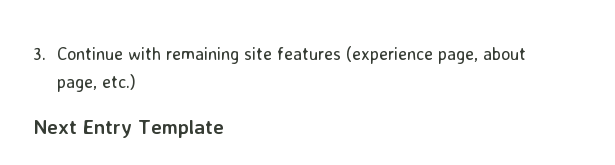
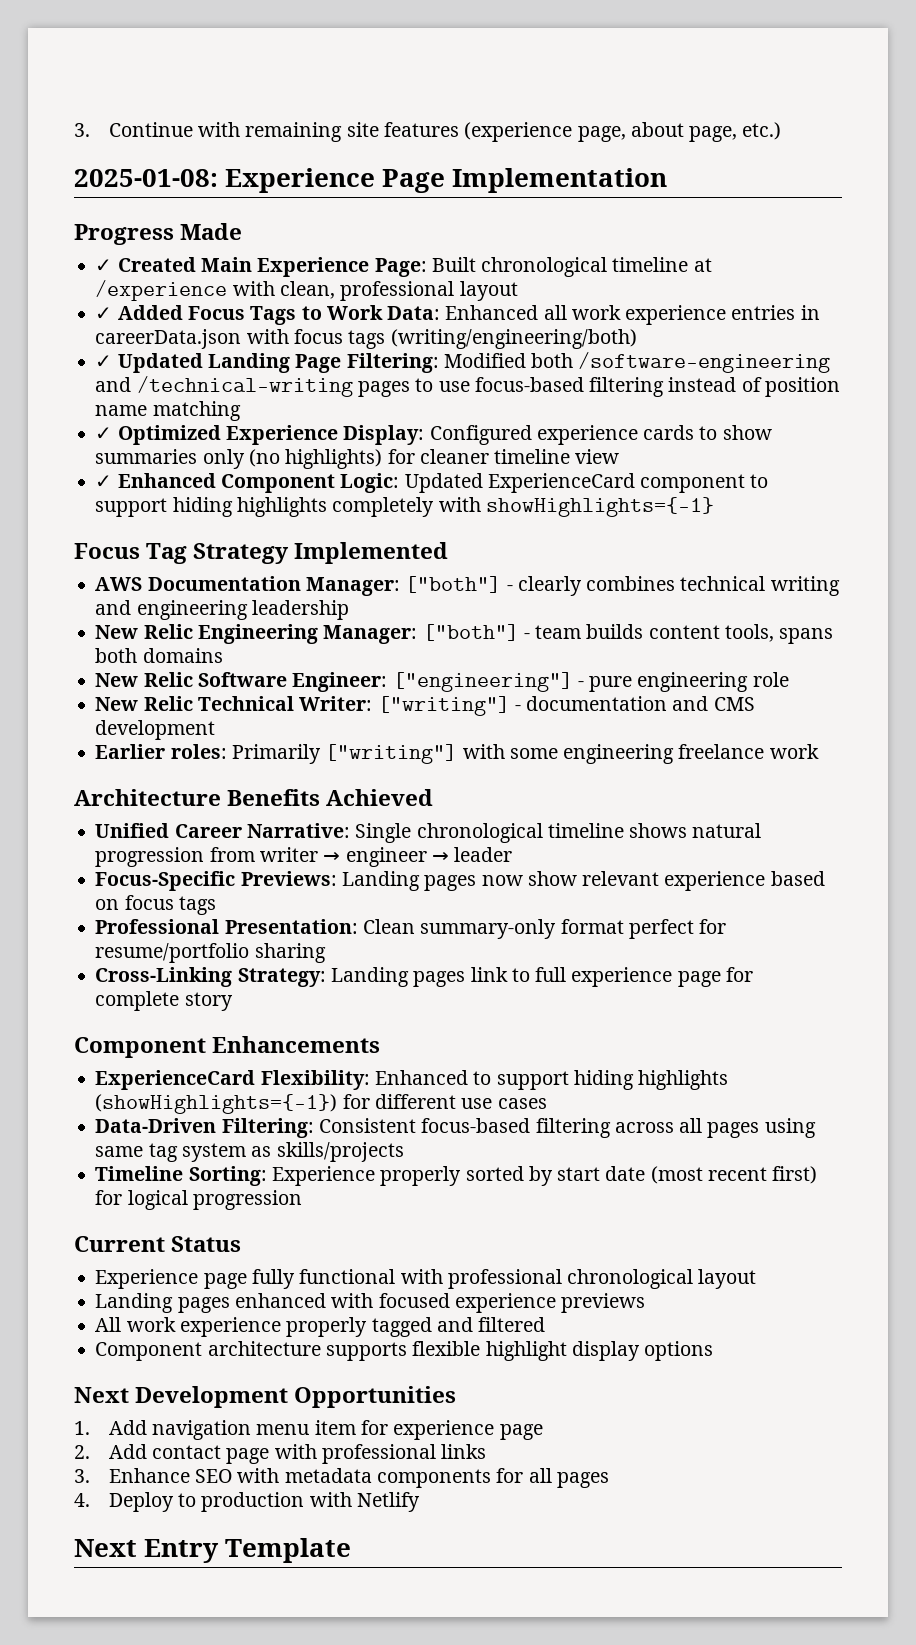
(136, 82) none -> [74,168,668,193] [74,223,243,245] [95,257,712,277] [95,280,518,301] [95,305,820,325] [95,329,637,349] [95,352,831,373] [95,376,840,397] [95,401,241,421] [95,425,772,445] [95,449,620,469] [95,473,769,493] [95,497,714,517] [74,542,449,564] [95,576,840,596] [95,600,349,620] [95,624,834,644] [95,648,223,663] [95,672,789,692] [95,696,755,716] [95,720,216,740] [95,744,819,764] [74,789,434,806] [95,823,762,843] [95,847,513,867] [95,871,825,891] [95,895,216,915] [95,919,727,939] [95,943,326,963] [95,967,753,987] [95,991,233,1011] [74,1036,381,1058] [95,1070,729,1090] [95,1094,547,1114] [95,1118,816,1138] [95,1142,404,1162] [95,1166,818,1186] [95,1190,302,1210] [74,1236,242,1252] [95,1269,757,1289] [95,1293,646,1313] [95,1317,546,1337] [95,1341,714,1361] [74,1386,457,1408] [74,1420,543,1440] [74,1444,487,1464] [74,1468,609,1488] [74,1492,420,1512] // 2025-01-08: Experience Page Implementation // Progress Made // ✓ Created Main Experience Page: Built chronological timeline at /experience with clean, professional layout // ✓ Added Focus Tags to Work Data: Enhanced all work experience entries in careerData.json with focus tags (writing/engineering/both) // ✓ Updated Landing Page Filtering: Modified both /software-engineering and /technical-writing pages to use focus-based filtering instead of position name matching // ✓ Optimized Experience Display: Configured experience cards to show summaries only (no highlights) for cleaner timeline view // ✓ Enhanced Component Logic: Updated ExperienceCard component to support hiding highlights completely with showHighlights={-1} // Focus Tag Strategy Implemented // AWS Documentation Manager: ["both"] - clearly combines technical writing and engineering leadership // New Relic Engineering Manager: ["both"] - team builds content tools, spans both domains // New Relic Software Engineer: ["engineering"] - pure engineering role // New Relic Technical Writer: ["writing"] - documentation and CMS development // Earlier roles: Primarily ["writing"] with some engineering freelance work // Architecture Benefits Achieved // Unified Career Narrative: Single chronological timeline shows natural progression from writer → engineer → leader // Focus-Specific Previews: Landing pages now show relevant experience based on focus tags // Professional Presentation: Clean summary-only format perfect for resume/portfolio sharing // Cross-Linking Strategy: Landing pages link to full experience page for complete story // Component Enhancements // ExperienceCard Flexibility: Enhanced to support hiding highlights (showHighlights={-1}) for different use cases // Data-Driven Filtering: Consistent focus-based filtering across all pages using same tag system as skills/projects // Timeline Sorting: Experience properly sorted by start date (most recent first) for logical progression // Current Status // Experience page fully functional with professional chronological layout // Landing pages enhanced with focused experience previews // All work experience properly tagged and filtered // Component architecture supports flexible highlight display options // Next Development Opportunities // 1. Add navigation menu item for experience page // 2. Add contact page with professional links // 3. Enhance SEO with metadata components for all pages // 4. Deploy to production with Netlify

